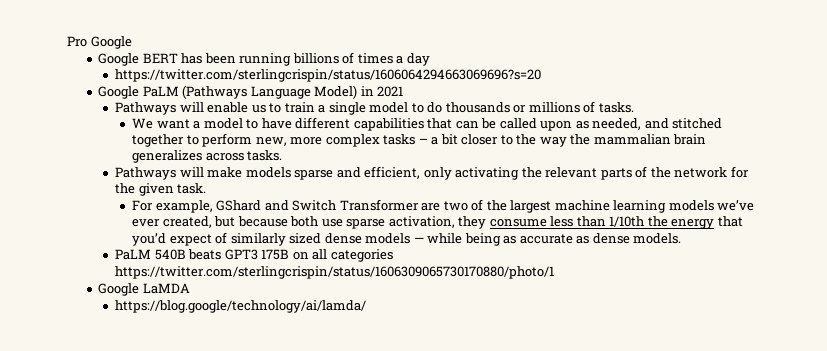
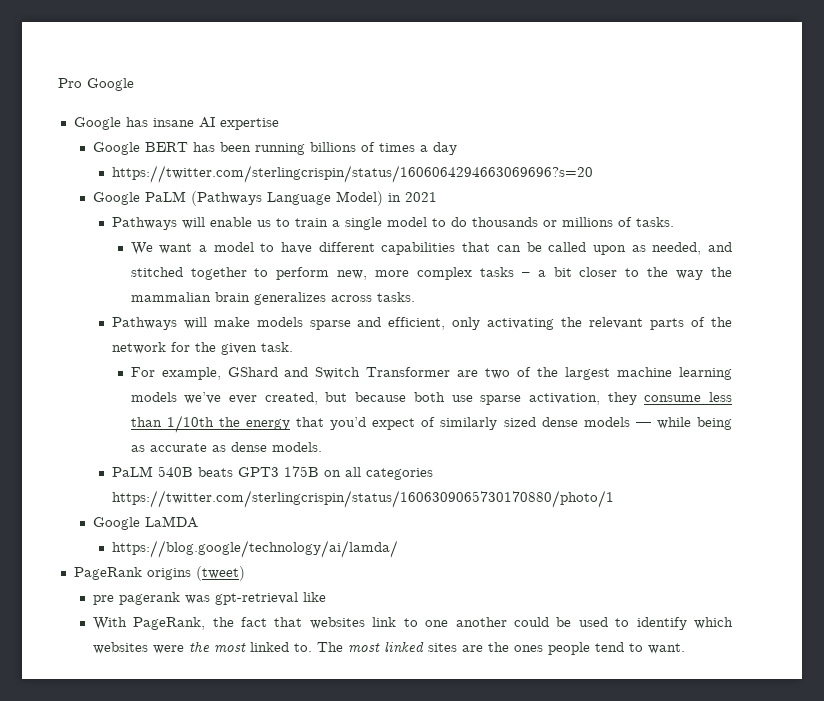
(132, 42) none -> [73,117,279,130] // Google has insane AI expertise
(367, 306) none -> [73,566,245,581] [92,592,326,605] [92,617,733,630] [92,641,685,655] // PageRank origins (tweet) // pre pagerank was gpt-retrieval like // With PageRank, the fact that websites link to one another could be used to identify which websites were the most linked to. The most linked sites are the ones people tend to want.

